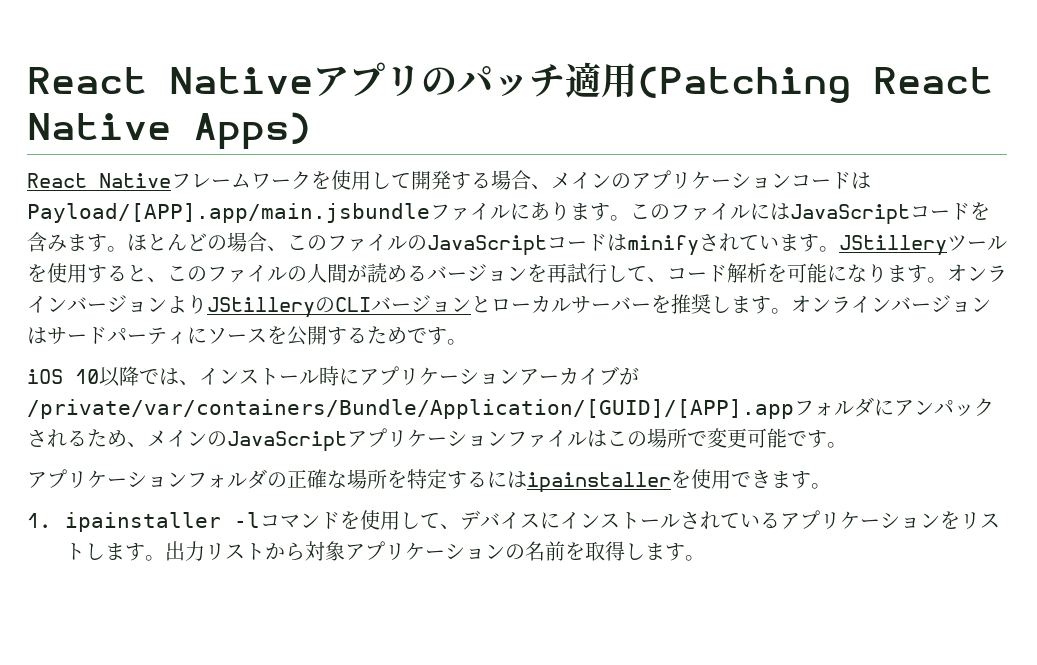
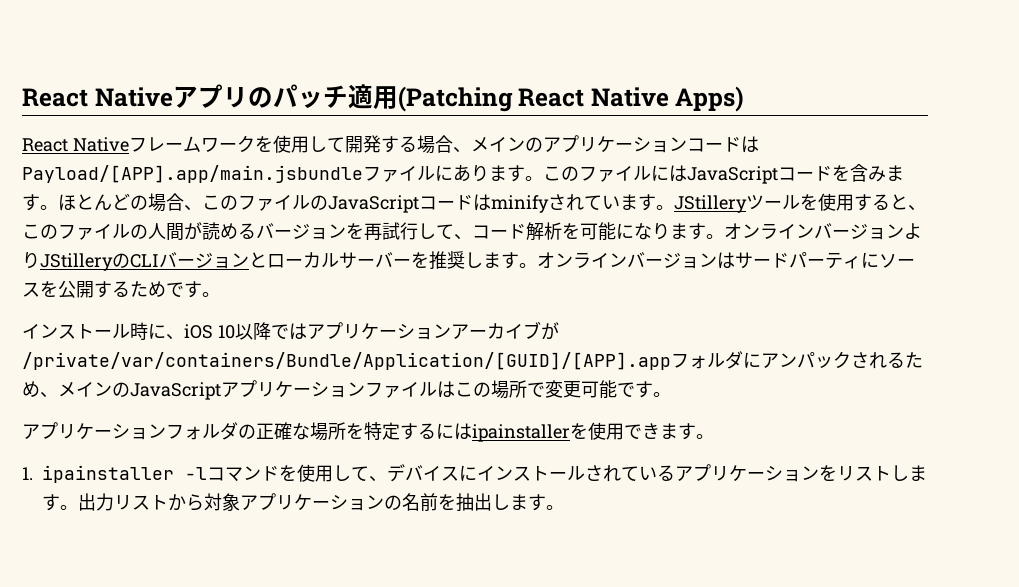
[27,366,359,387] iOS 10以降では、インストール時に -> [22,322,307,340] インストール時に、iOS 10以降では
[584,541,625,561] 取得 -> [456,493,493,511] 抽出

